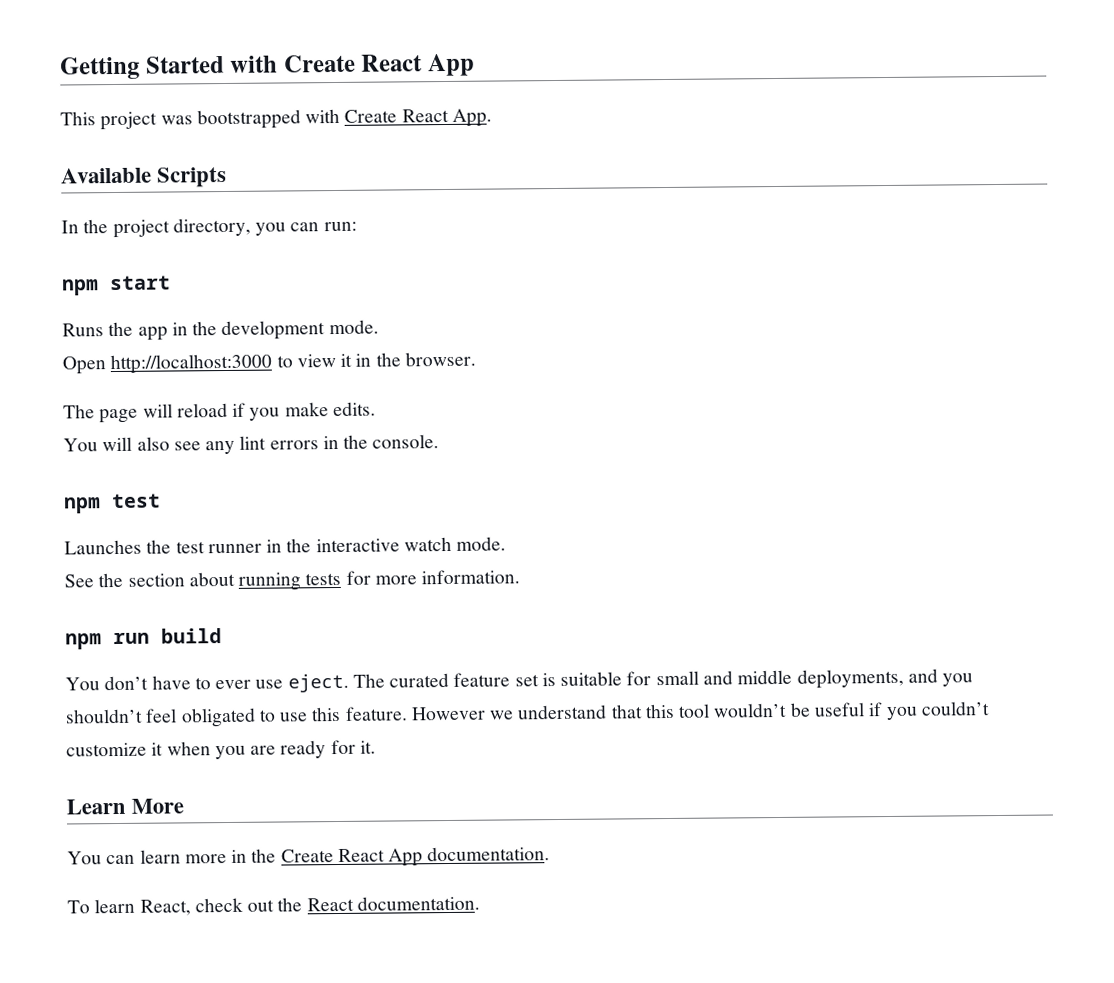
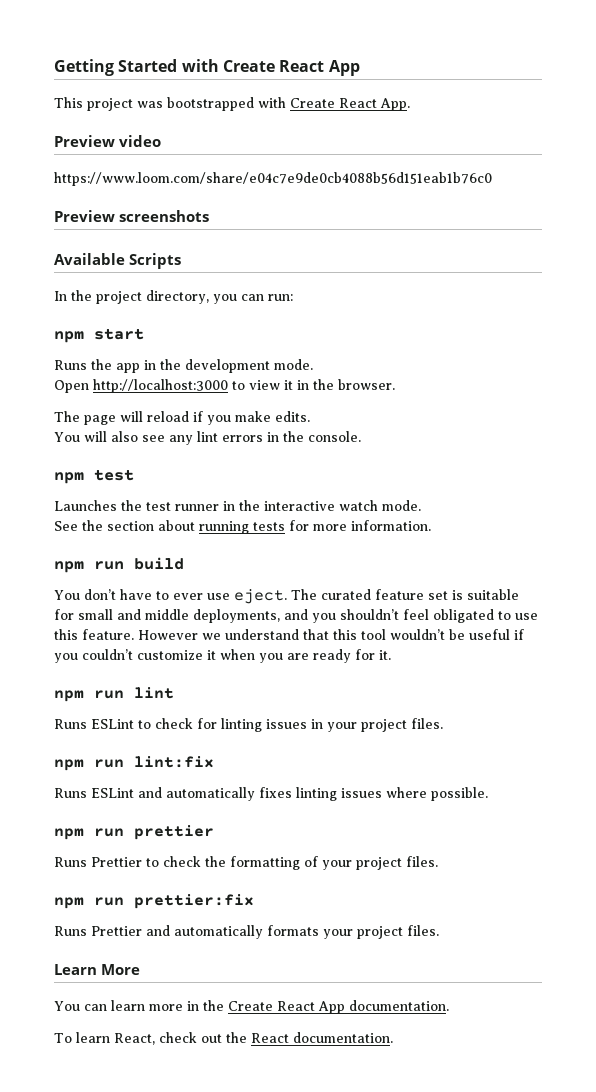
(492, 117) none -> [54,135,162,147] [54,172,492,186] [54,210,210,222] // Preview video // https://www.loom.com/share/e04c7e9de0cb4088b56d151eab1b76c0 // Preview screenshots
(376, 747) none -> [54,687,174,702] [54,718,443,732] [54,756,214,771] [54,787,488,801] [54,825,214,840] [54,856,438,870] [54,894,254,909] [54,925,439,939] // npm run lint // Runs ESLint to check for linting issues in your project files. // npm run lint:fix // Runs ESLint and automatically fixes linting issues where possible. // npm run prettier // Runs Prettier to check the formatting of your project files. // npm run prettier:fix // Runs Prettier and automatically formats your project files.

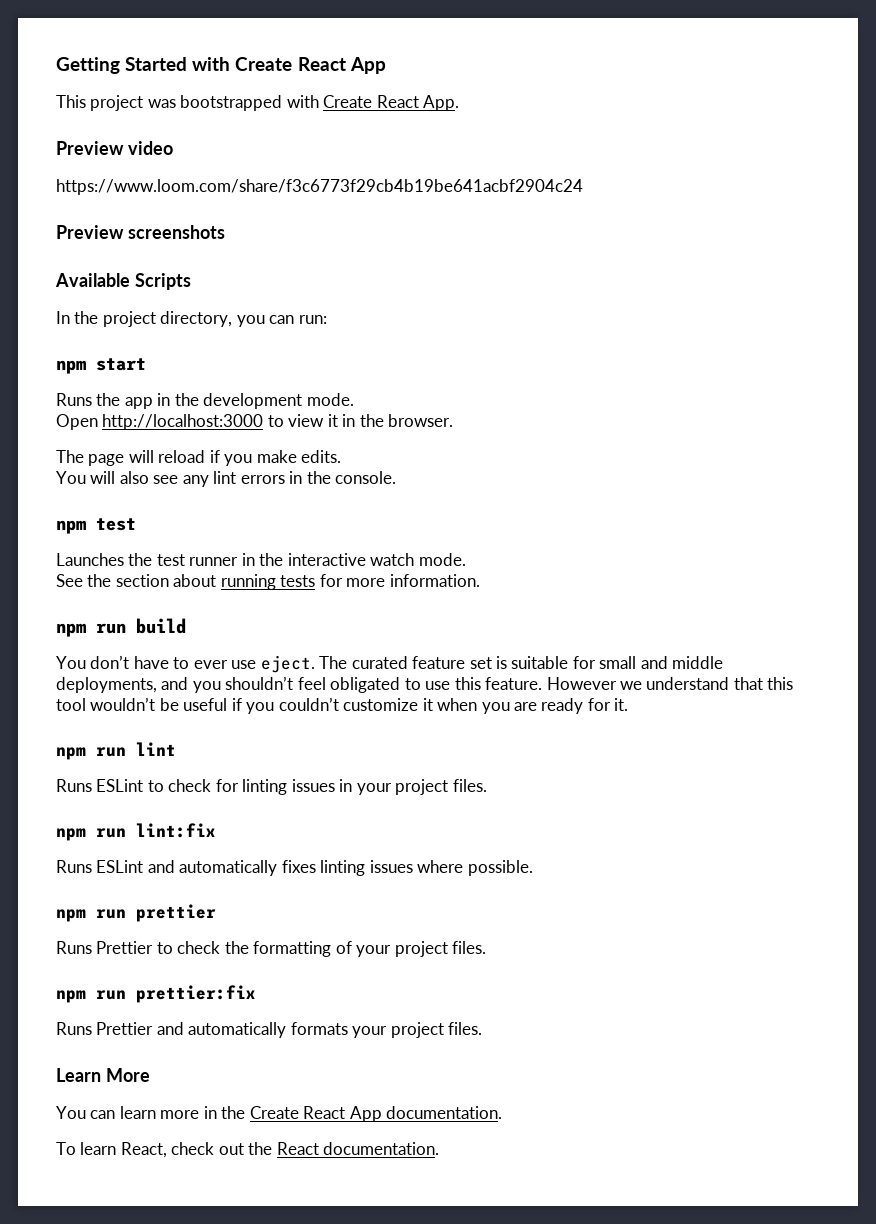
[54,172,492,186] https://www.loom.com/share/e04c7e9de0cb4088b56d151eab1b76c0 -> [56,179,583,195] https://www.loom.com/share/f3c6773f29cb4b19be641acbf2904c24

